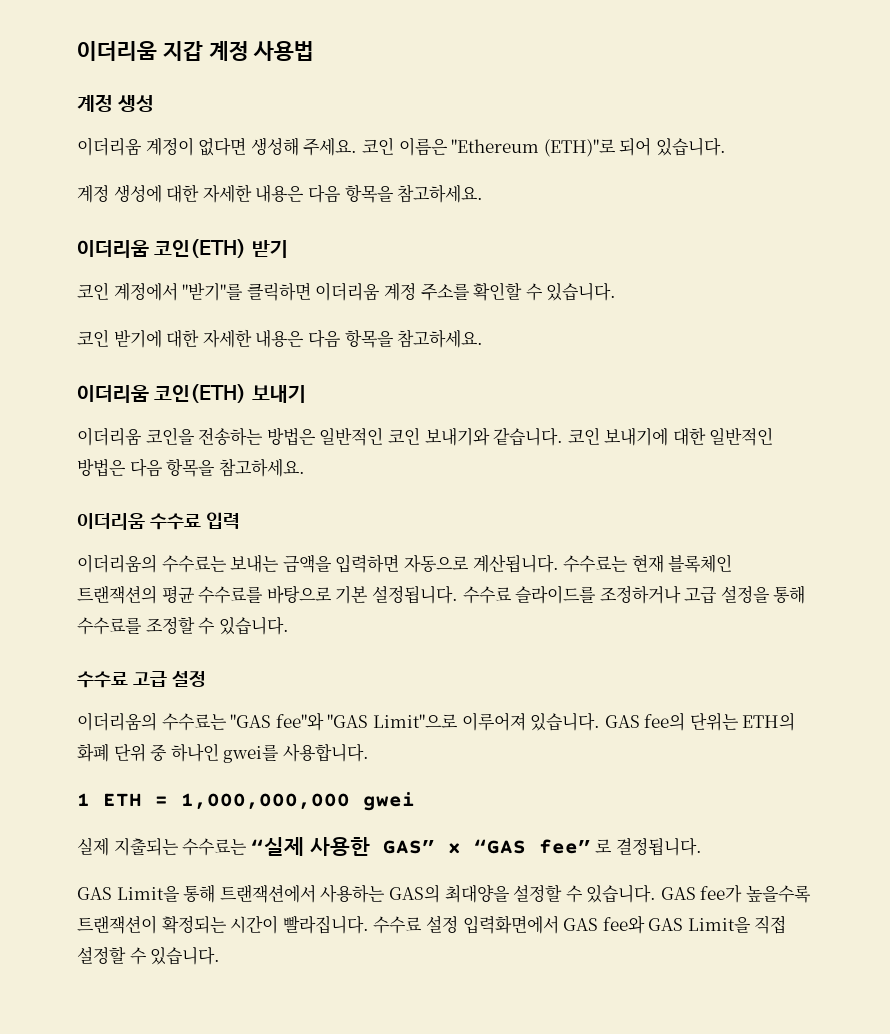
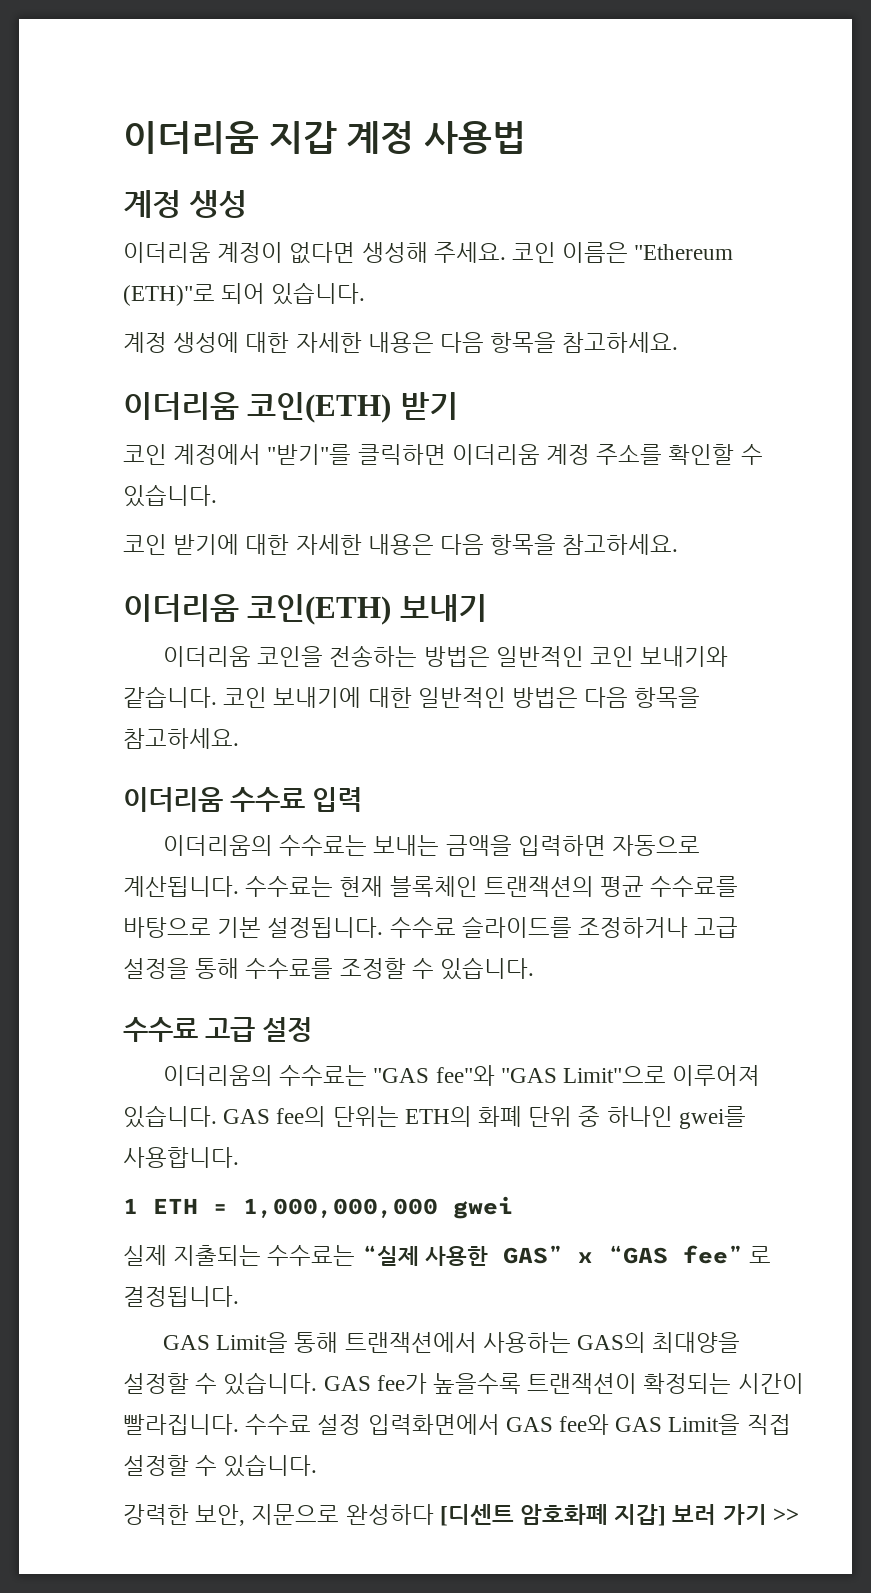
(221, 956) none -> [123,1504,799,1526] // 강력한 보안, 지문으로 완성하다 [디센트 암호화폐 지갑] 보러 가기 >>

